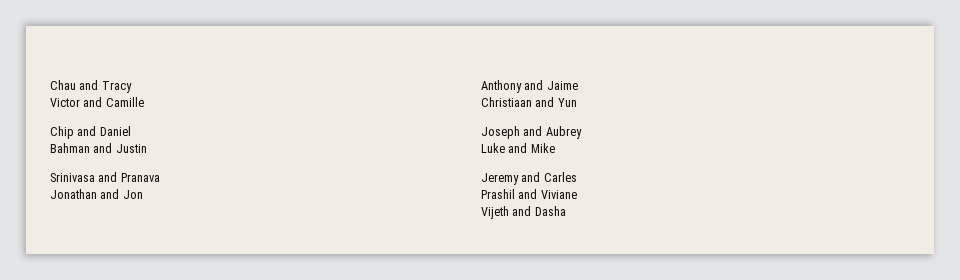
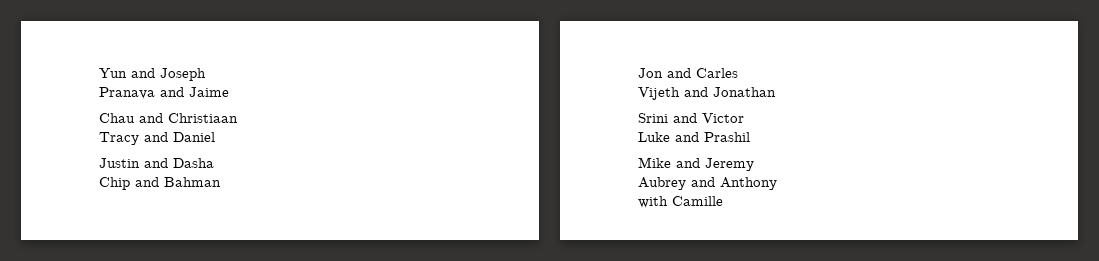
(50, 85) none -> [99,68,206,81] [99,87,229,99] Yun and Joseph // Pranava and Jaime //
(99, 85) none -> [168,113,238,123] Christiaan //
[50,97,144,107] [50,126,131,139] [50,143,147,153] [50,172,160,182] [50,189,143,199] [481,80,578,93] [481,97,577,107] [481,126,582,139] // Victor and Camille // Chip and Daniel // Bahman and Justin // Srinivasa and Pranava // Jonathan and Jon // Anthony and Jaime // Christiaan and Yun // Joseph and Aubrey -> [144,132,215,142] [99,158,214,168] [99,177,221,190] [638,68,738,78] [638,87,776,100] [638,113,744,123] and Daniel // Justin and Dasha // Chip and Bahman // Jon and Carles // Vijeth and Jonathan // Srini and Victor
(528, 148) none -> [704,132,750,142] Prashil //
[481,172,577,185] [481,189,577,199] [481,206,566,219] // Jeremy and Carles // Prashil and Viviane // Vijeth and Dasha -> [676,158,754,171] [638,177,777,190] [638,196,723,208] and Jeremy // Aubrey and Anthony // with Camille

